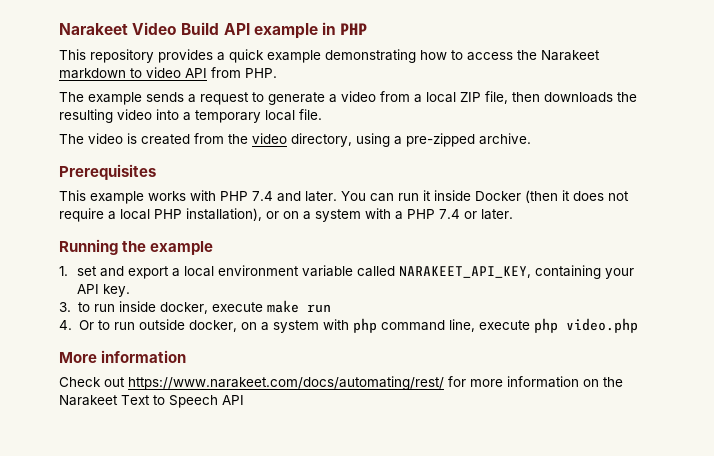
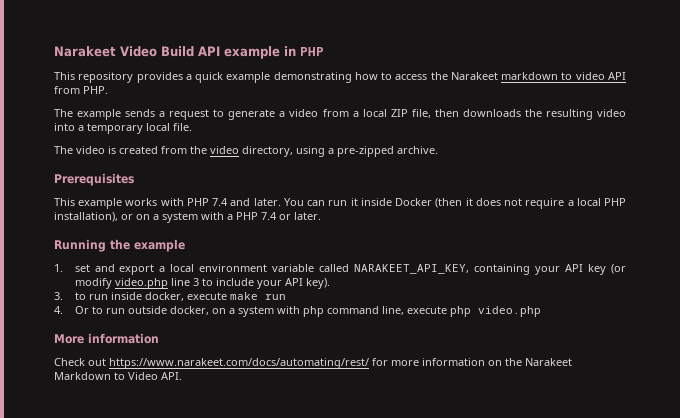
[103,284,131,297] key. -> [588,264,626,275] [74,278,330,289] key (or modify video.php line 3 to include your API key).
[121,395,244,408] Text to Speech API -> [54,372,182,380] Markdown to Video API.

